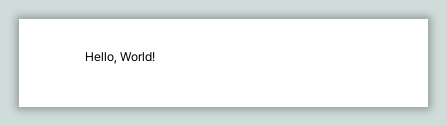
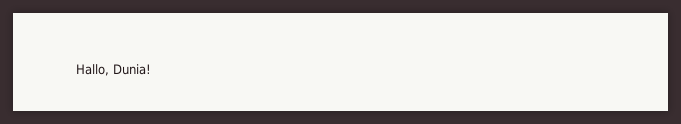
[85,52,156,64] Hello, World! -> [76,64,151,76] Hallo, Dunia!

